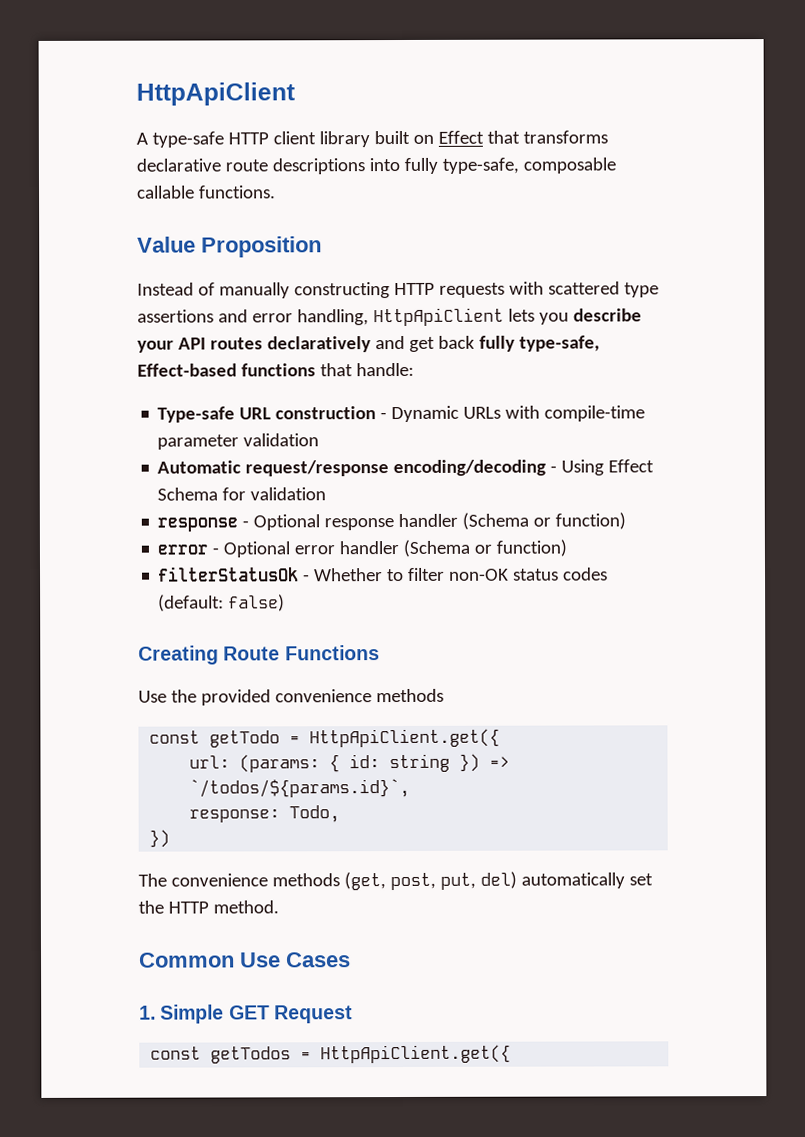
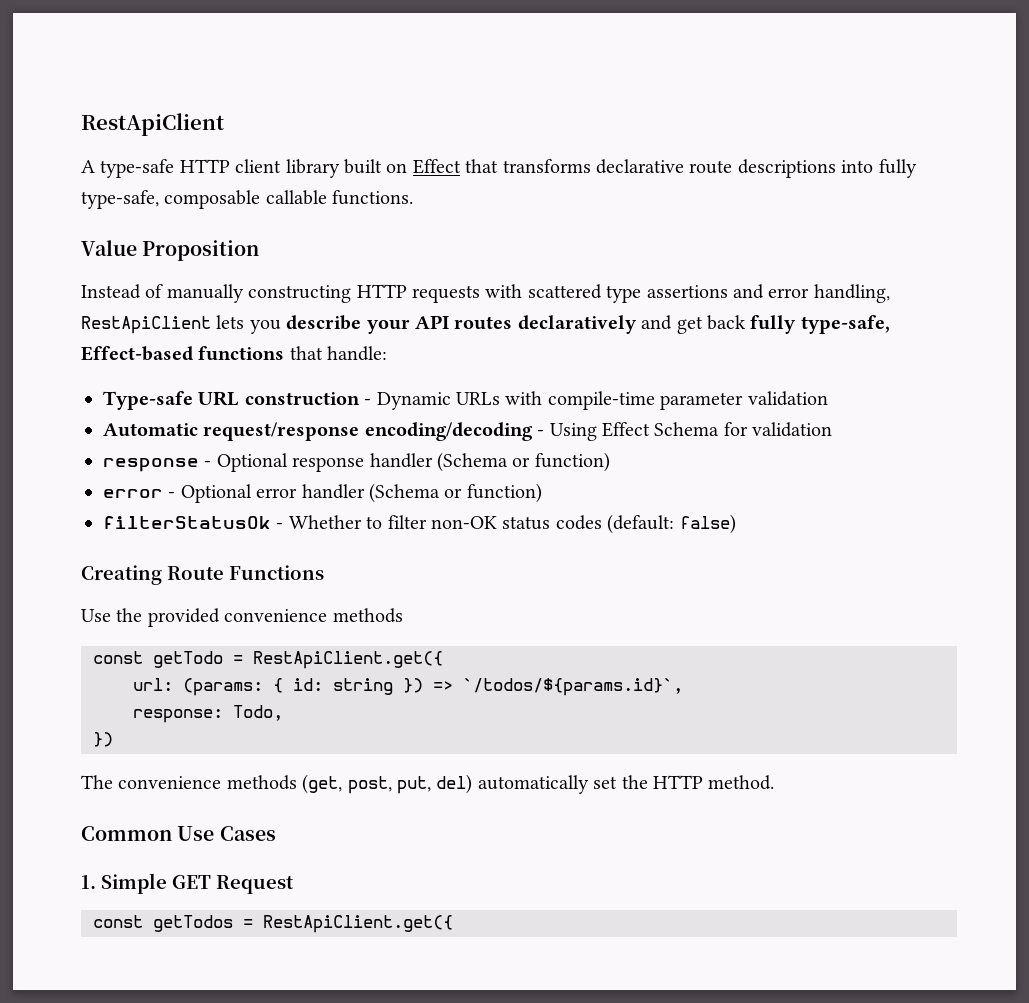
[136,82,295,106] HttpApiClient -> [81,113,224,136] RestApiClient
[372,307,504,327] HttpApiClient -> [81,316,211,334] RestApiClient
[309,728,501,748] HttpApiClient.get({ -> [253,651,443,669] RestApiClient.get({
[320,1044,512,1064] HttpApiClient.get({ -> [263,915,453,933] RestApiClient.get({

